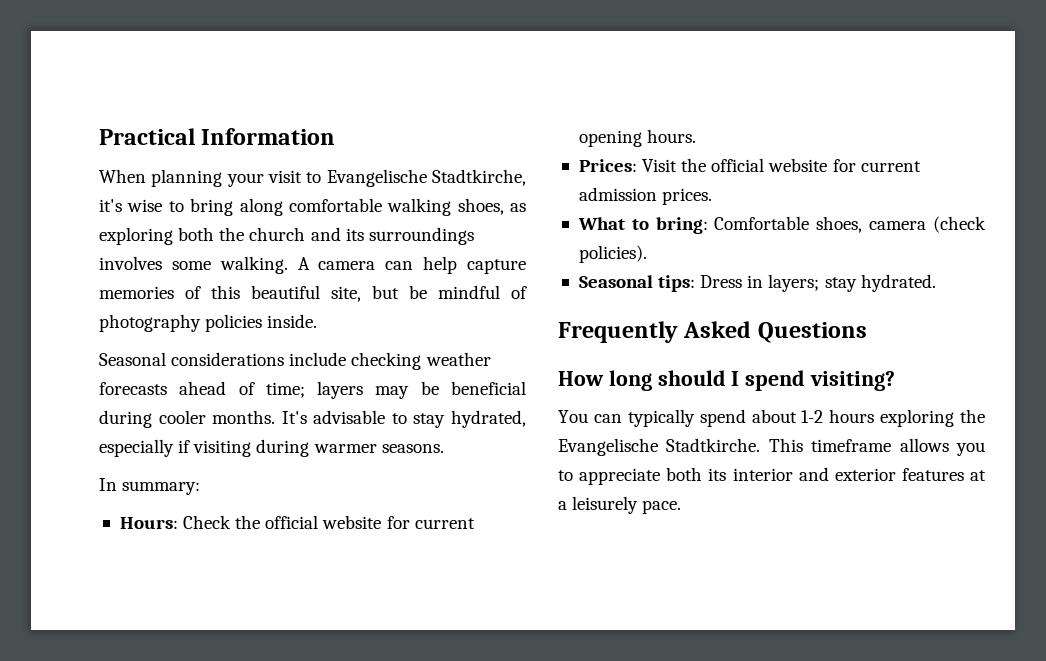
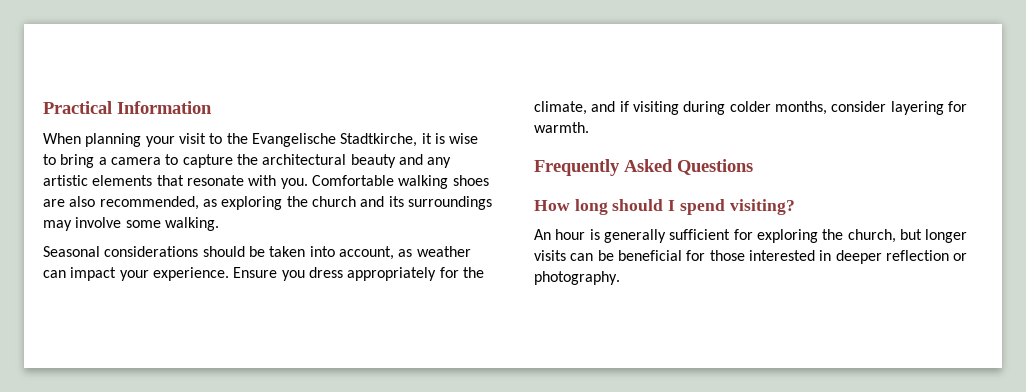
(322, 177) none -> [226,133,248,144] the
[99,199,122,212] it's -> [421,133,445,144] it is
[239,198,504,216] along comfortable walking shoes, -> [98,154,452,168] [43,175,489,189] [43,196,199,210] a camera to capture the architectural beauty and any artistic elements that resonate with you. Comfortable walking shoes are also recommended,
[178,227,215,241] both -> (283, 203) none
[99,256,162,270] involves -> [43,217,122,231] may involve
[297,256,526,274] [99,285,527,302] [99,314,318,332] [99,352,491,370] [99,381,526,399] [99,410,526,428] [99,439,444,457] [99,478,201,495] [119,515,475,529] [578,129,697,147] [578,158,921,172] [578,187,713,205] [577,216,986,234] [578,245,647,263] [578,274,936,292] A camera can help capture memories of this beautiful site, but be mindful of photography policies inside. // Seasonal considerations include checking weather forecasts ahead of time; layers may be beneficial during cooler months. It's advisable to stay hydrated, especially if visiting during warmer seasons. // In summary: // Hours: Check the official website for current opening hours. // Prices: Visit the official website for current admission prices. // What to bring: Comfortable shoes, camera (check policies). // Seasonal tips: Dress in layers; stay hydrated. -> [43,246,471,260] [43,267,484,281] [534,101,967,115] [534,122,589,133] // Seasonal considerations should be taken into account, as weather can impact your experience. Ensure you dress appropriately for the climate, and if visiting during colder months, consider layering for warmth.
[558,409,985,427] [558,438,985,456] [558,467,986,485] [558,496,682,514] You can typically spend about 1-2 hours exploring the Evangelische Stadtkirche. This timeframe allows you to appreciate both its interior and exterior features at a leisurely pace. -> [534,229,968,243] [534,250,968,264] [534,271,620,285] An hour is generally sufficient for exploring the church, but longer visits can be beneficial for those interested in deeper reflection or photography.

